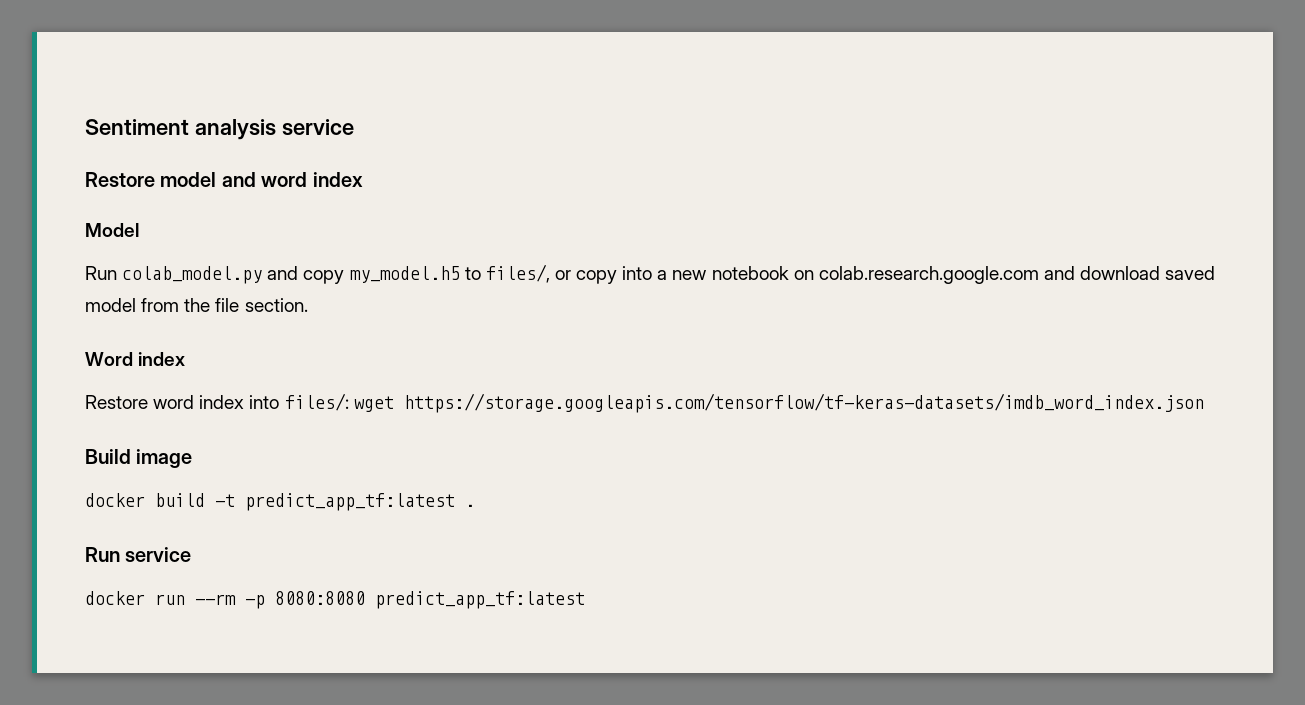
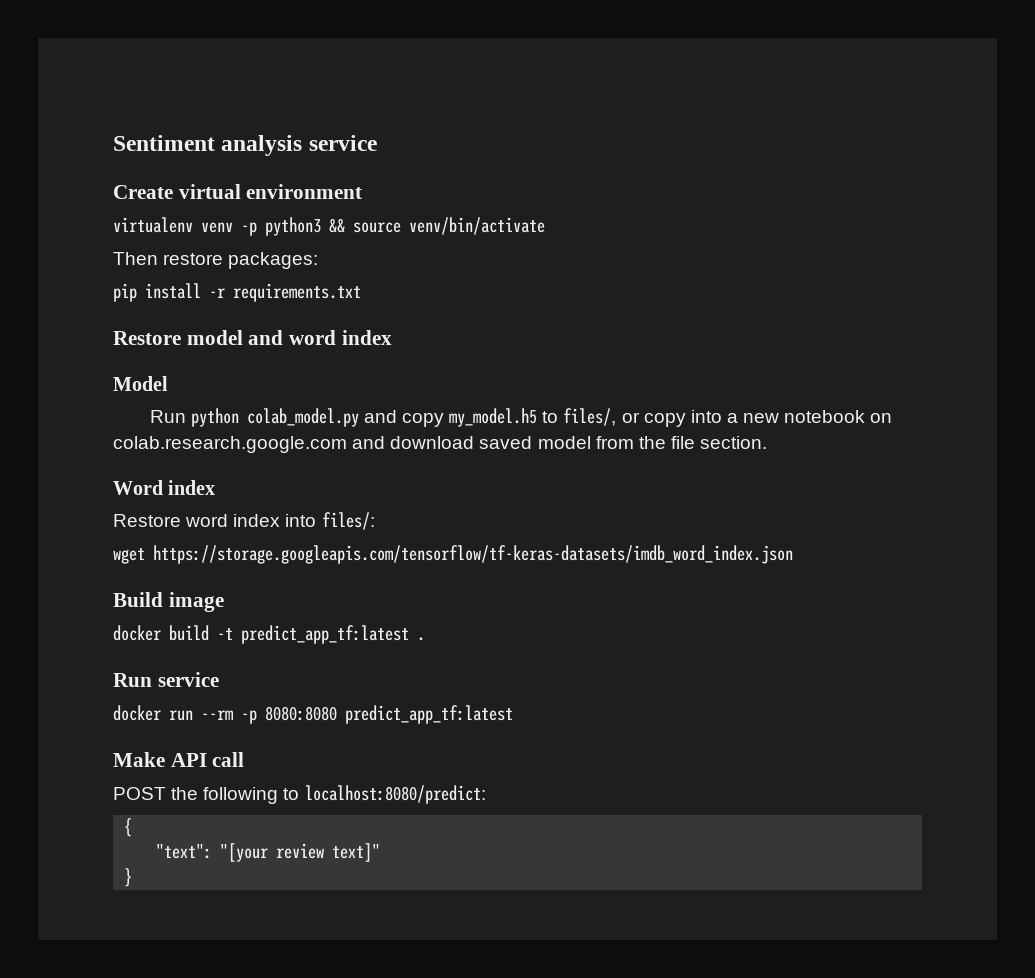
(354, 127) none -> [113,184,363,199] [113,217,545,236] [113,252,319,269] [113,283,361,302] // Create virtual environment // virtualenv venv -p python3 && source venv/bin/activate // Then restore packages: // pip install -r requirements.txt
(117, 273) none -> [190,408,239,427] python
(349, 402) none -> (375, 521) //
(585, 600) none -> [113,752,245,767] [113,785,486,804] [124,818,133,837] [156,843,381,862] [124,868,133,887] // Make API call // POST the following to localhost:8080/predict: // { // "text": "[your review text]" // }

